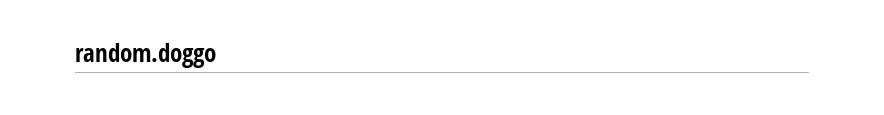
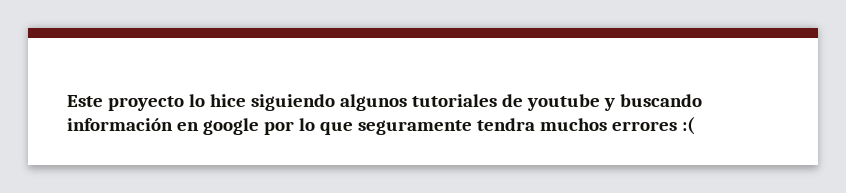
[75,43,216,68] random.doggo -> [67,94,702,111] [67,117,695,135] Este proyecto lo hice siguiendo algunos tutoriales de youtube y buscando información en google por lo que seguramente tendra muchos errores :(

